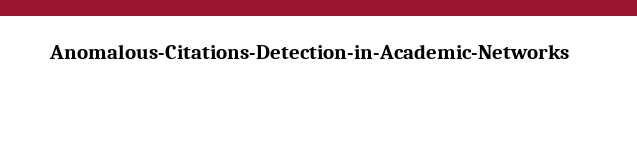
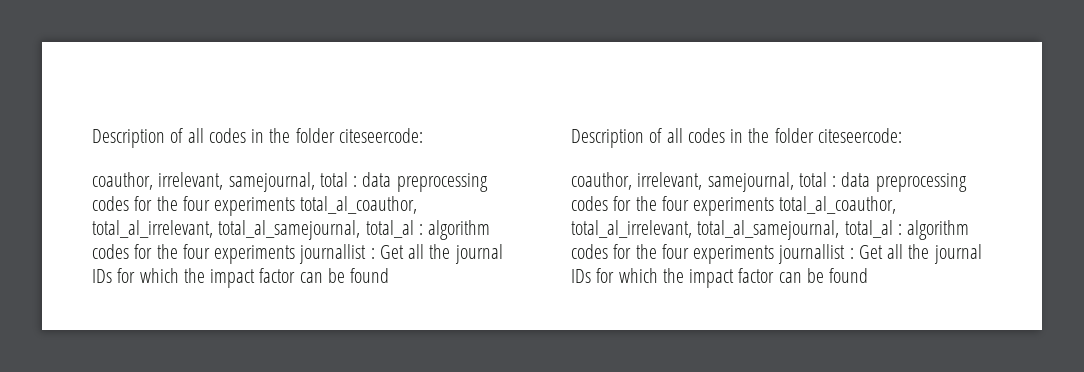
[49,44,569,59] Anomalous-Citations-Detection-in-Academic-Networks -> [92,128,423,148] [92,172,488,192] [92,196,418,216] [92,220,491,240] [92,244,503,264] [92,268,390,288] [571,128,902,148] [571,172,967,192] [571,196,897,216] [571,220,970,240] [571,244,982,264] [571,268,869,288] Description of all codes in the folder citeseercode: // coauthor, irrelevant, samejournal, total : data preprocessing codes for the four experiments total_al_coauthor, total_al_irrelevant, total_al_samejournal, total_al : algorithm codes for the four experiments journallist : Get all the journal IDs for which the impact factor can be found // Description of all codes in the folder citeseercode: // coauthor, irrelevant, samejournal, total : data preprocessing codes for the four experiments total_al_coauthor, total_al_irrelevant, total_al_samejournal, total_al : algorithm codes for the four experiments journallist : Get all the journal IDs for which the impact factor can be found

